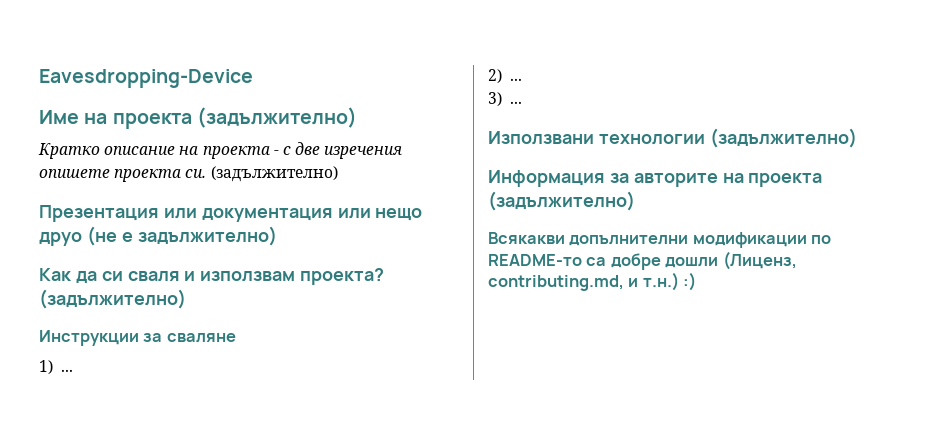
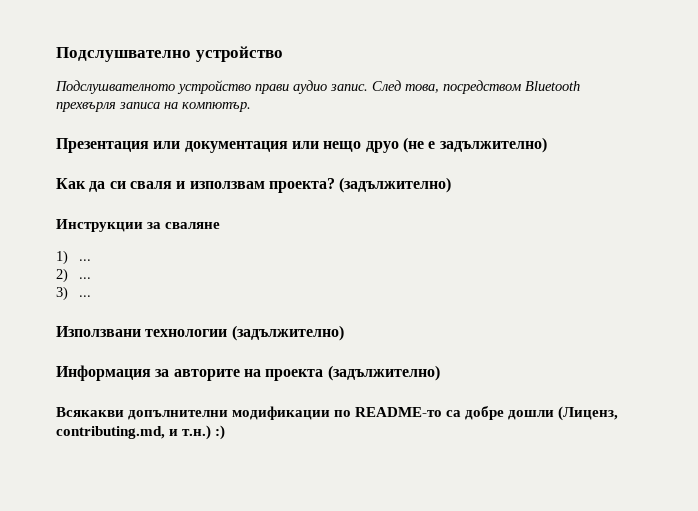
[39,69,253,88] [39,107,357,129] [38,142,403,159] [39,166,338,182] Eavesdropping-Device // Име на проекта (задължително) // Кратко описание на проекта - с две изречения опишете проекта си. (задължително) -> [56,46,283,62] [55,80,580,94] [56,102,251,112] Подслушвателно устройство // Подслушвателното устройство прави аудио запис. След това, посредством Bluetooth прехвърля записа на компютър.

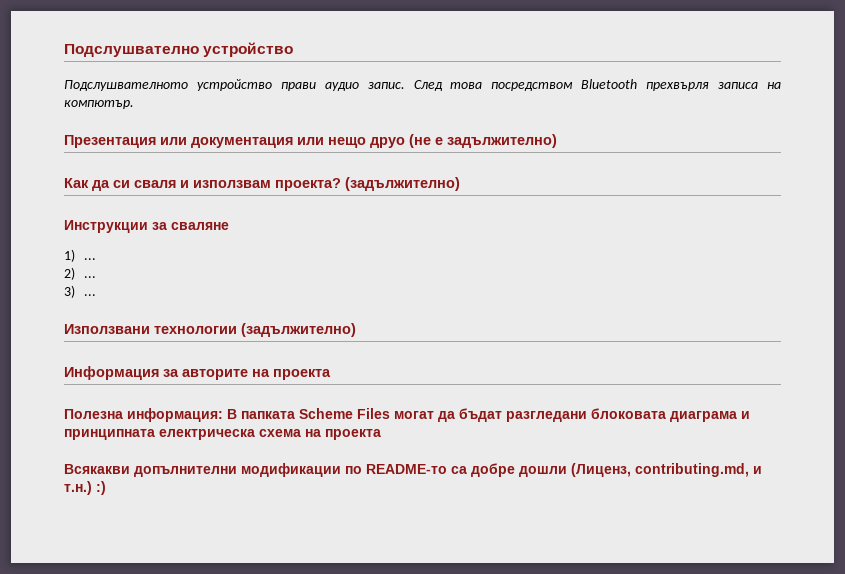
[405,84,439,93] това, -> [450,82,483,89] това
[327,365,440,381] (задължително) -> [64,408,750,422] [64,429,381,440] // Полезна информация: В папката Scheme Files могат да бъдат разгледани блоковата диаграма и принципната електрическа схема на проекта

